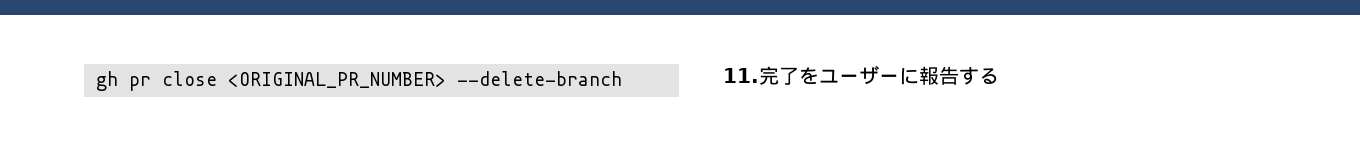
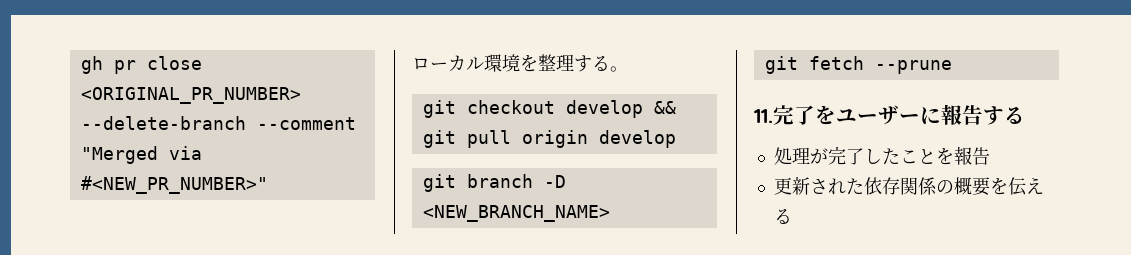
(622, 78) none -> [256,117,356,130] [80,146,202,164] [80,176,268,194] [412,54,628,72] [422,100,676,118] [422,130,676,148] [422,174,566,192] [422,205,610,222] [764,56,952,74] --comment "Merged via #<NEW_PR_NUMBER>" // ローカル環境を整理する。 // git checkout develop && git pull origin develop // git branch -D <NEW_BRANCH_NAME> // git fetch --prune
(999, 76) none -> [773,146,990,165] [773,177,1044,196] [773,209,792,224] // 処理が完了したことを報告 // 更新された依存関係の概要を伝える

